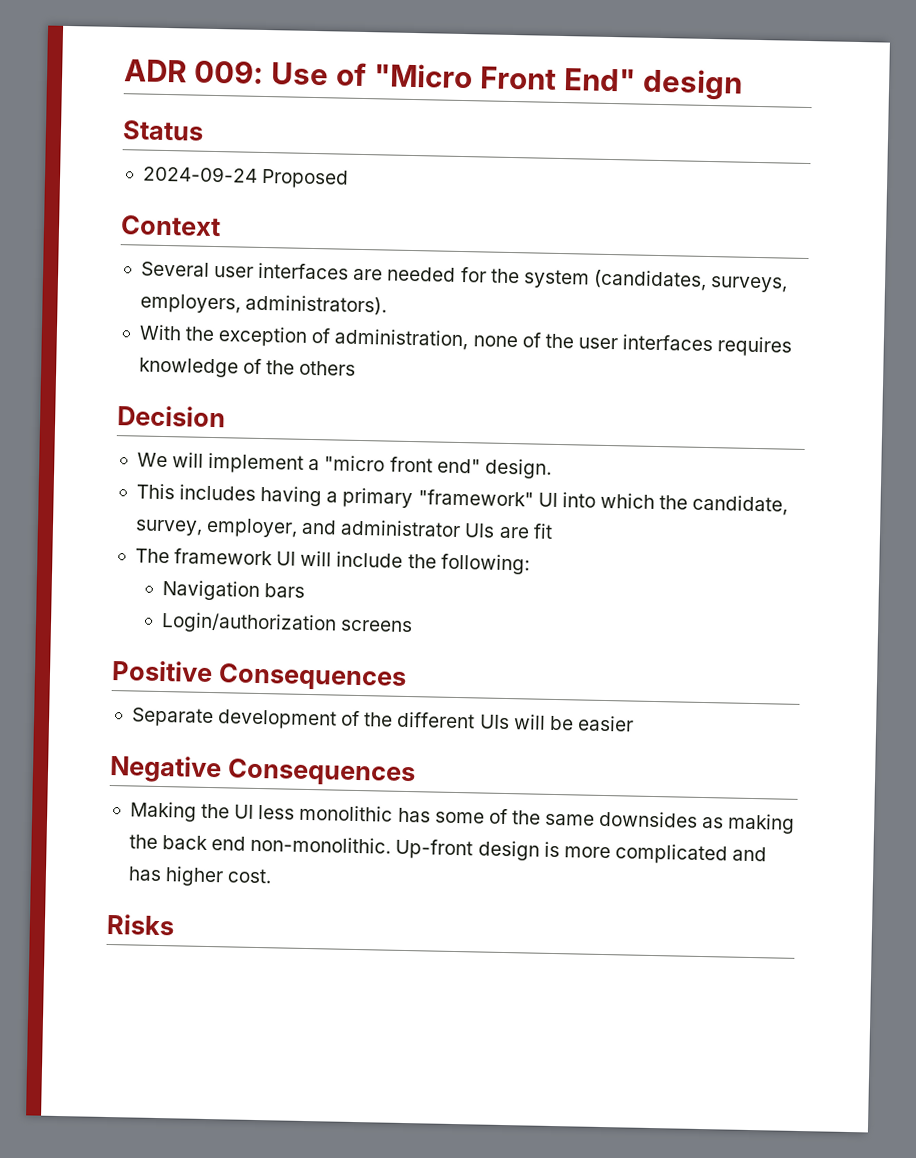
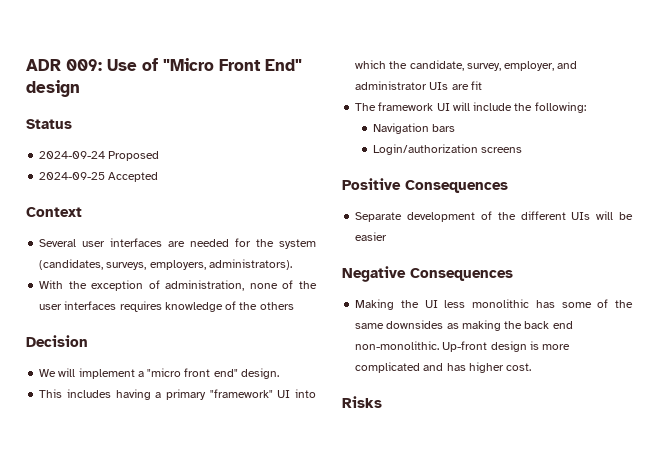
(350, 178) none -> [39,172,159,182] // 2024-09-25 Accepted

